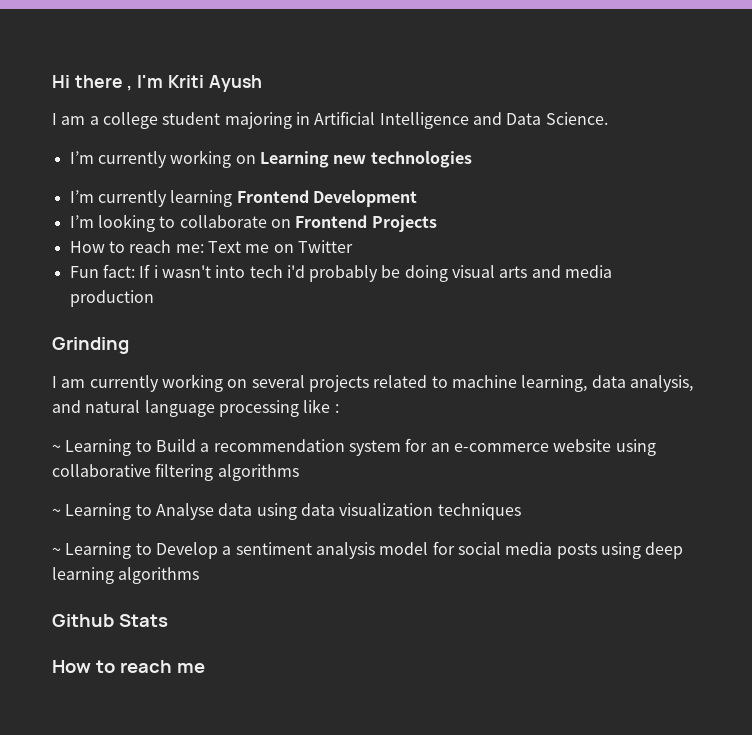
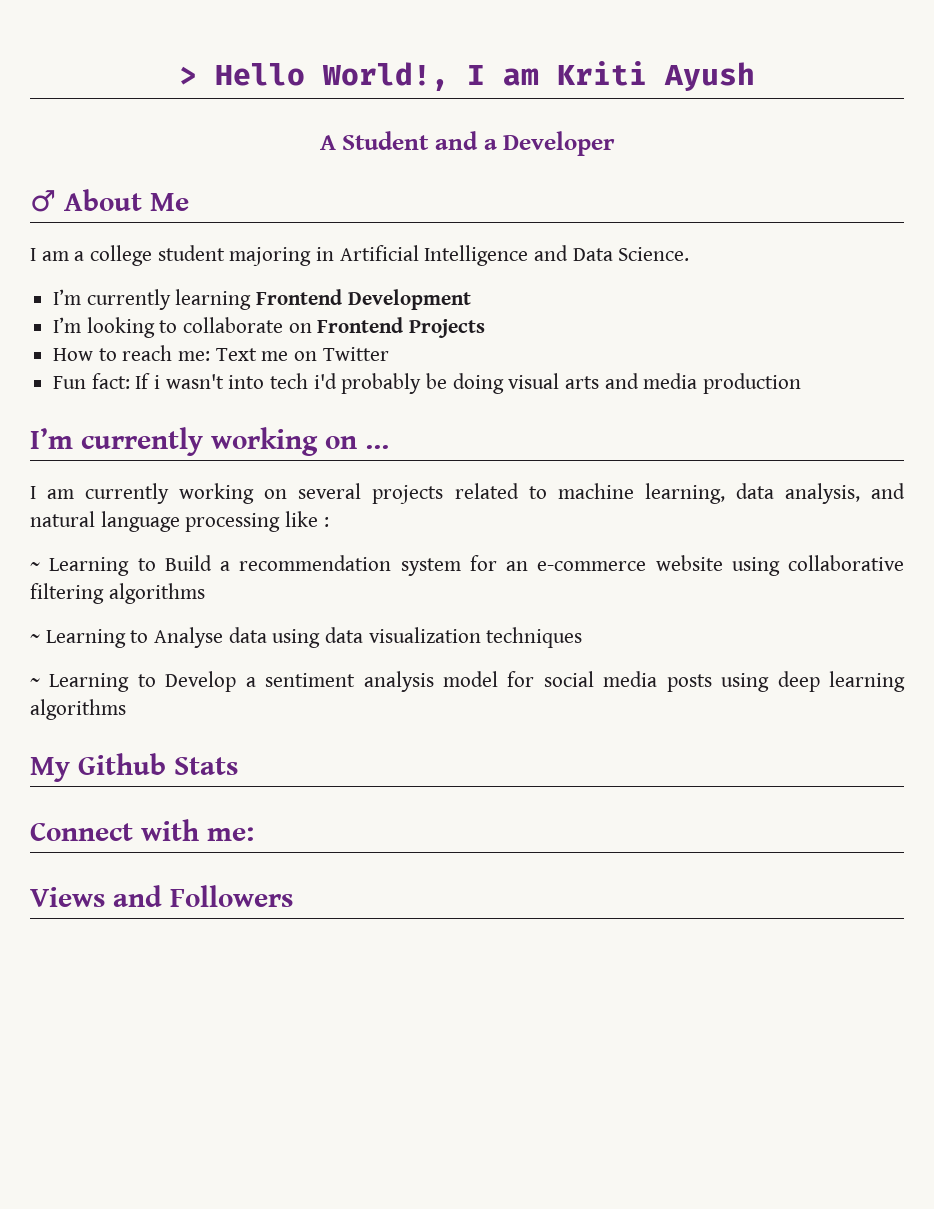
[52,75,262,92] Hi there , I'm Kriti Ayush -> [179,61,755,91] [319,131,616,156] [30,189,189,212] > Hello World!, I am Kriti Ayush // A Student and a Developer // ♂ About Me
[69,150,472,168] // I’m currently working on Learning new technologies -> (690, 254) none
[52,337,129,354] Grinding -> [30,427,389,456] I’m currently working on ...
(200, 575) none -> [30,757,70,782] My
[52,660,205,673] How to reach me -> [30,819,254,841] [30,885,293,907] Connect with me: // Views and Followers

